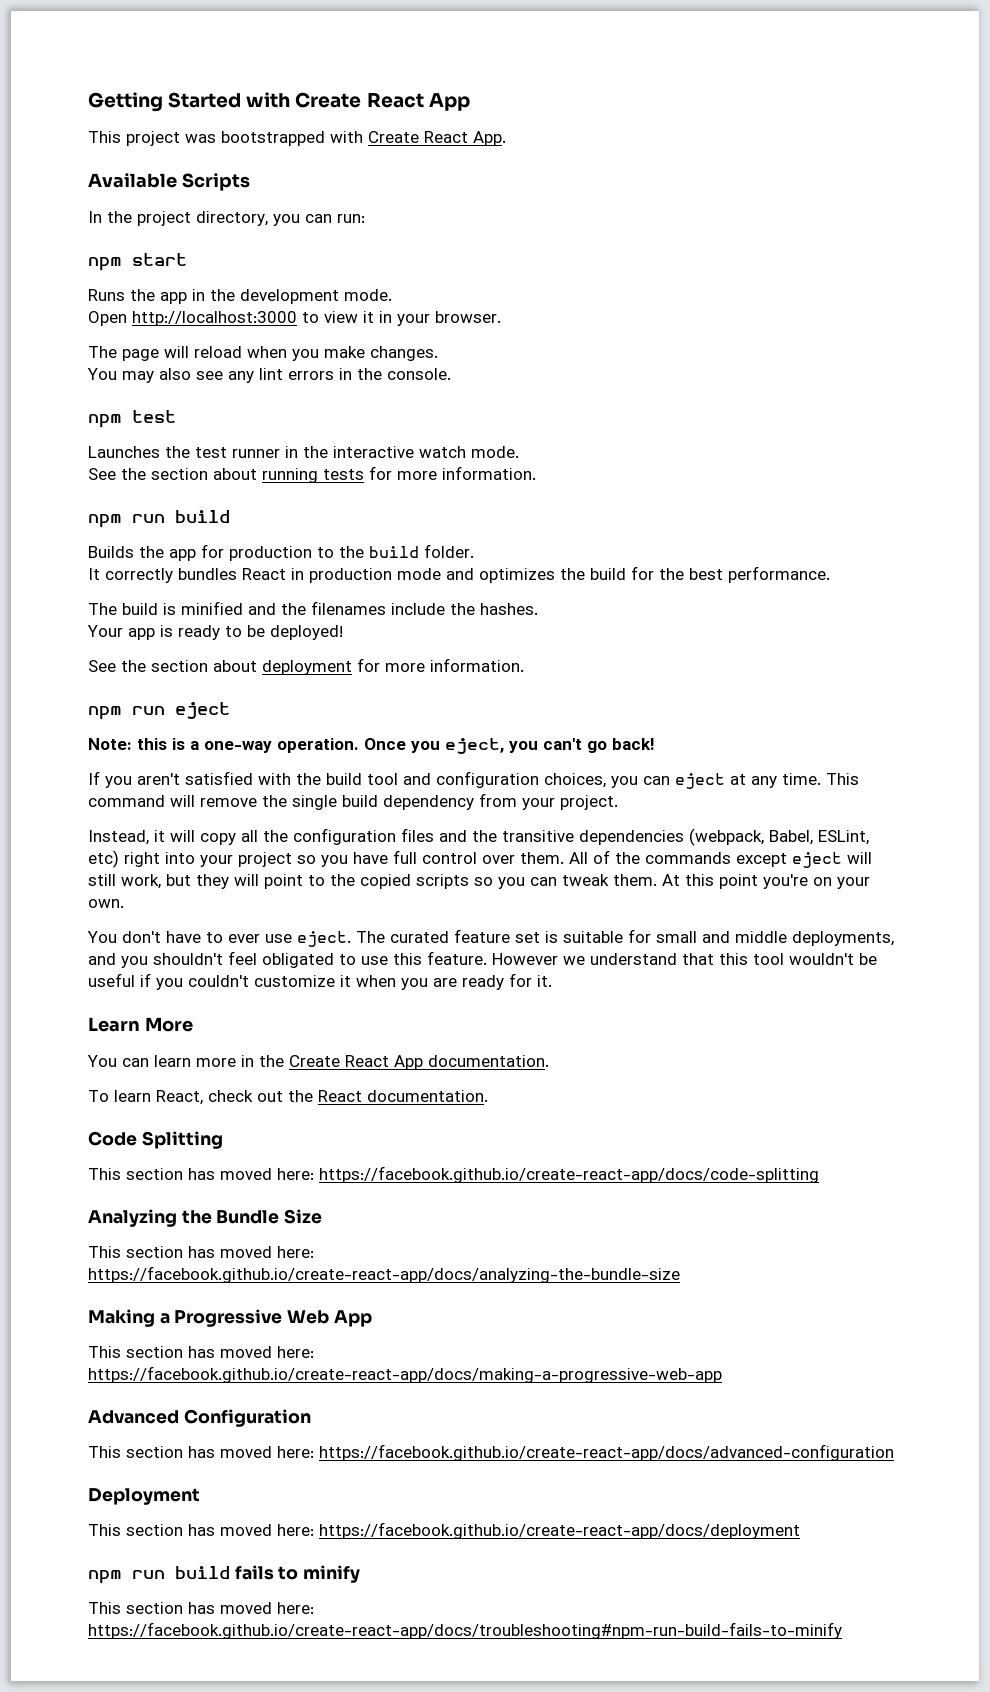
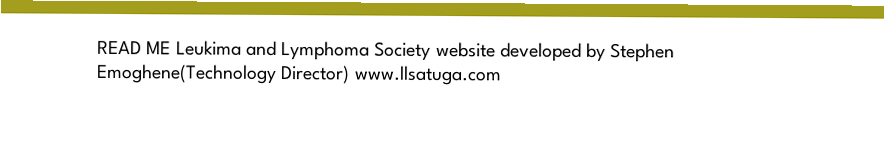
[88,92,470,112] [88,131,506,146] [88,173,250,191] [88,211,365,226] [88,253,187,271] [88,289,392,304] [88,311,501,326] [88,346,438,361] [87,368,451,383] [88,410,176,428] [88,446,519,458] [88,466,536,483] [88,510,230,528] [88,544,474,561] [88,566,830,583] [88,601,538,615] [87,625,343,640] [88,658,524,675] [88,702,230,720] [88,738,654,754] [88,771,859,789] [88,793,618,810] [88,828,869,846] [88,850,872,868] [88,874,870,889] [88,899,124,908] [87,929,894,947] [88,951,877,968] [88,973,552,990] [88,1017,193,1032] [87,1055,549,1070] [88,1090,488,1105] [88,1131,223,1149] [88,1166,819,1183] [88,1209,323,1227] [88,1246,314,1258] [88,1266,680,1283] [88,1309,372,1327] [88,1346,314,1358] [88,1366,722,1383] [88,1409,311,1427] [88,1444,894,1461] [88,1488,200,1505] [88,1522,800,1539] [88,1565,361,1584] [88,1602,314,1614] [88,1622,842,1639] Getting Started with Create React App // This project was bootstrapped with Create React App. // Available Scripts // In the project directory, you can run: // npm start // Runs the app in the development mode. // Open http://localhost:3000 to view it in your browser. // The page will reload when you make changes. // You may also see any lint errors in the console. // npm test // Launches the test runner in the interactive watch mode. // See the section about running tests for more information. // npm run build // Builds the app for production to the build folder. // It correctly bundles React in production mode and optimizes the build for the best performance. // The build is minified and the filenames include the hashes. // Your app is ready to be deployed! // See the section about deployment for more information. // npm run eject // Note: this is a one-way operation. Once you eject, you can't go back! // If you aren't satisfied with the build tool and configuration choices, you can eject at any time. This command will remove the single build dependency from your project. // Instead, it will copy all the configuration files and the transitive dependencies (webpack, Babel, ESLint, etc) right into your project so you have full control over them. All of the commands except eject will still work, but they will point to the copied scripts so you can tweak them. At this point you're on your own. // You don't have to ever use eject. The curated feature set is suitable for small and middle deployments, and you shouldn't feel obligated to use this feature. However we understand that this tool wouldn't be useful if you couldn't customize it when you are ready for it. // Learn More // You can learn more in the Create React App documentation. // To learn React, check out the React documentation. // Code Splitting // This section has moved here: https://facebook.github.io/create-react-app/docs/code-splitting // Analyzing the Bundle Size // This section has moved here: https://facebook.github.io/create-react-app/docs/analyzing-the-bundle-size // Making a Progressive Web App // This section has moved here: https://facebook.github.io/create-react-app/docs/making-a-progressive-web-app // Advanced Configuration // This section has moved here: https://facebook.github.io/create-react-app/docs/advanced-configuration // Deployment // This section has moved here: https://facebook.github.io/create-react-app/docs/deployment // npm run build fails to minify // This section has moved here: https://facebook.github.io/create-react-app/docs/troubleshooting#npm-run-build-fails-to-minify -> [97,40,676,63] [96,63,502,86] READ ME Leukima and Lymphoma Society website developed by Stephen Emoghene(Technology Director) www.llsatuga.com

